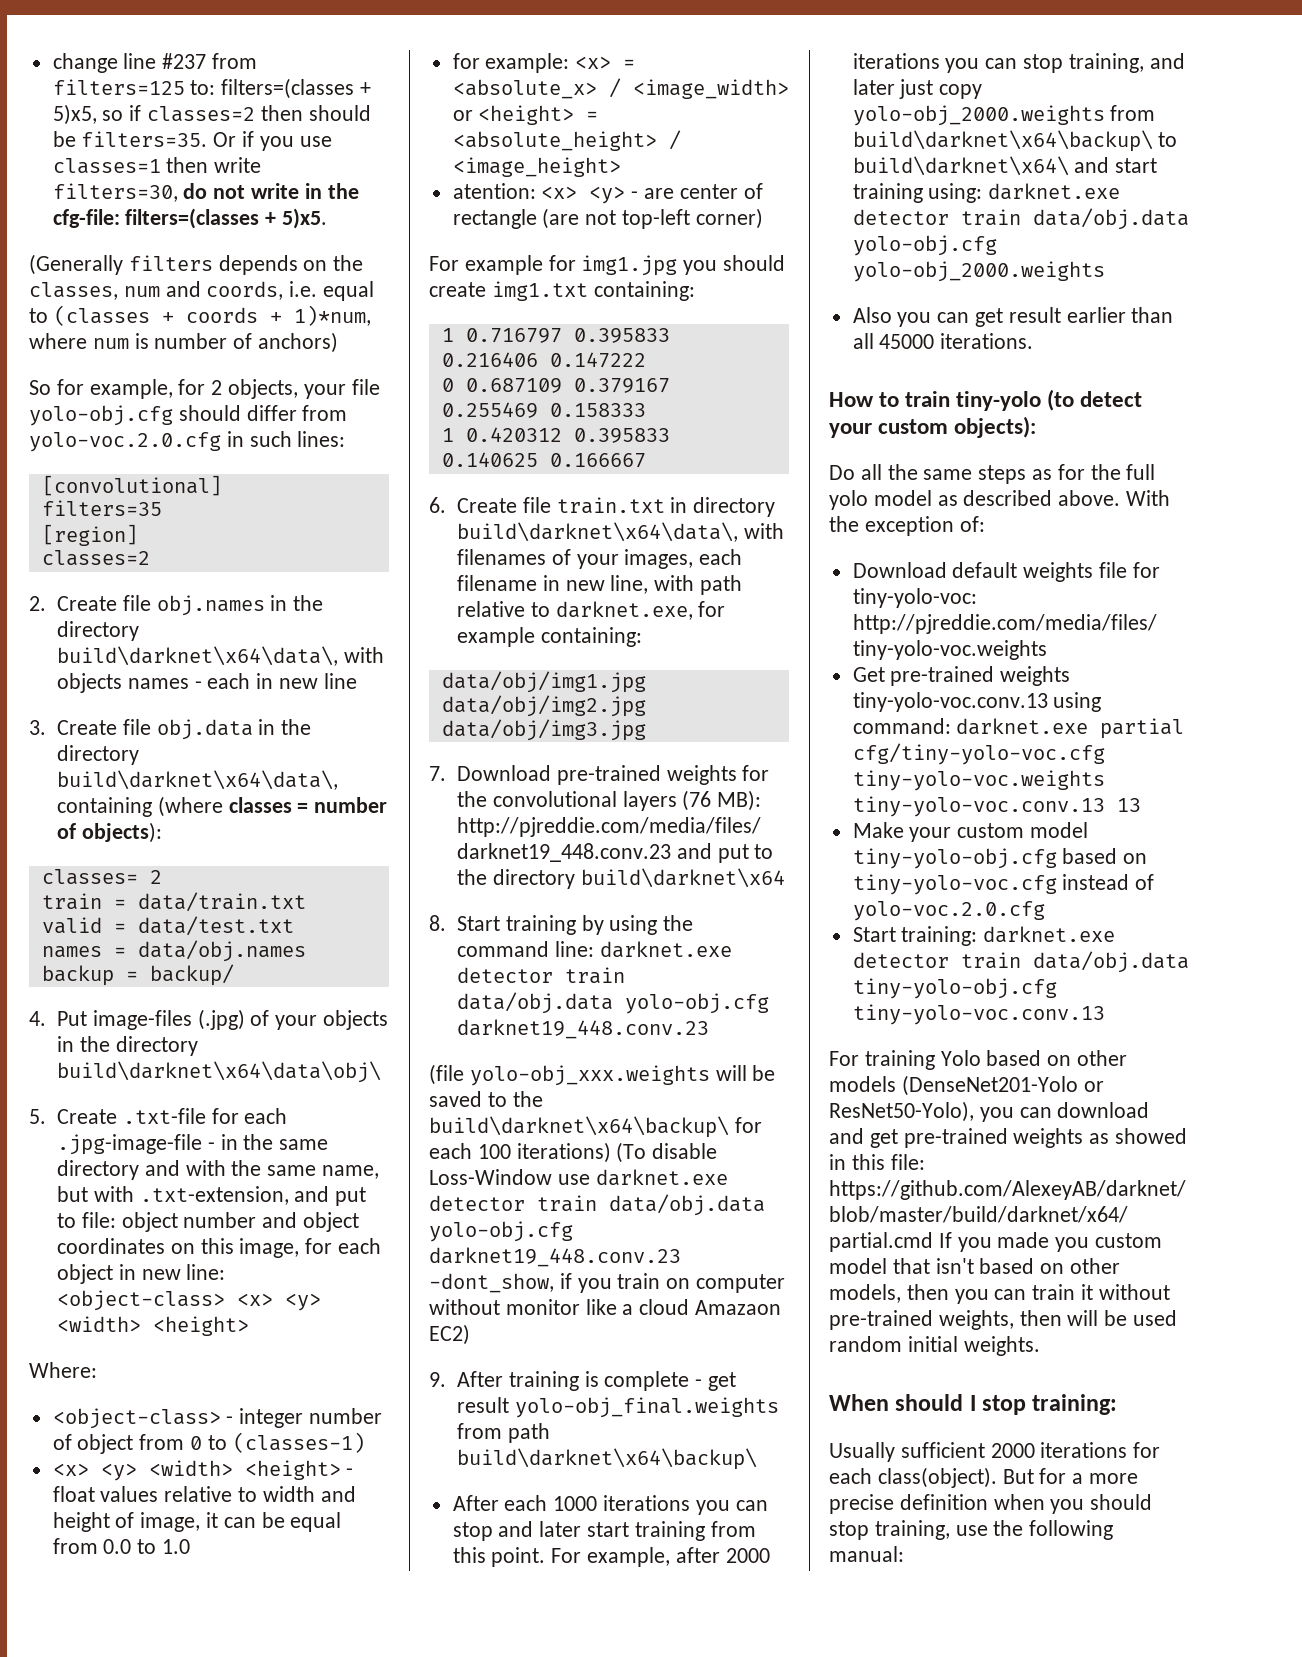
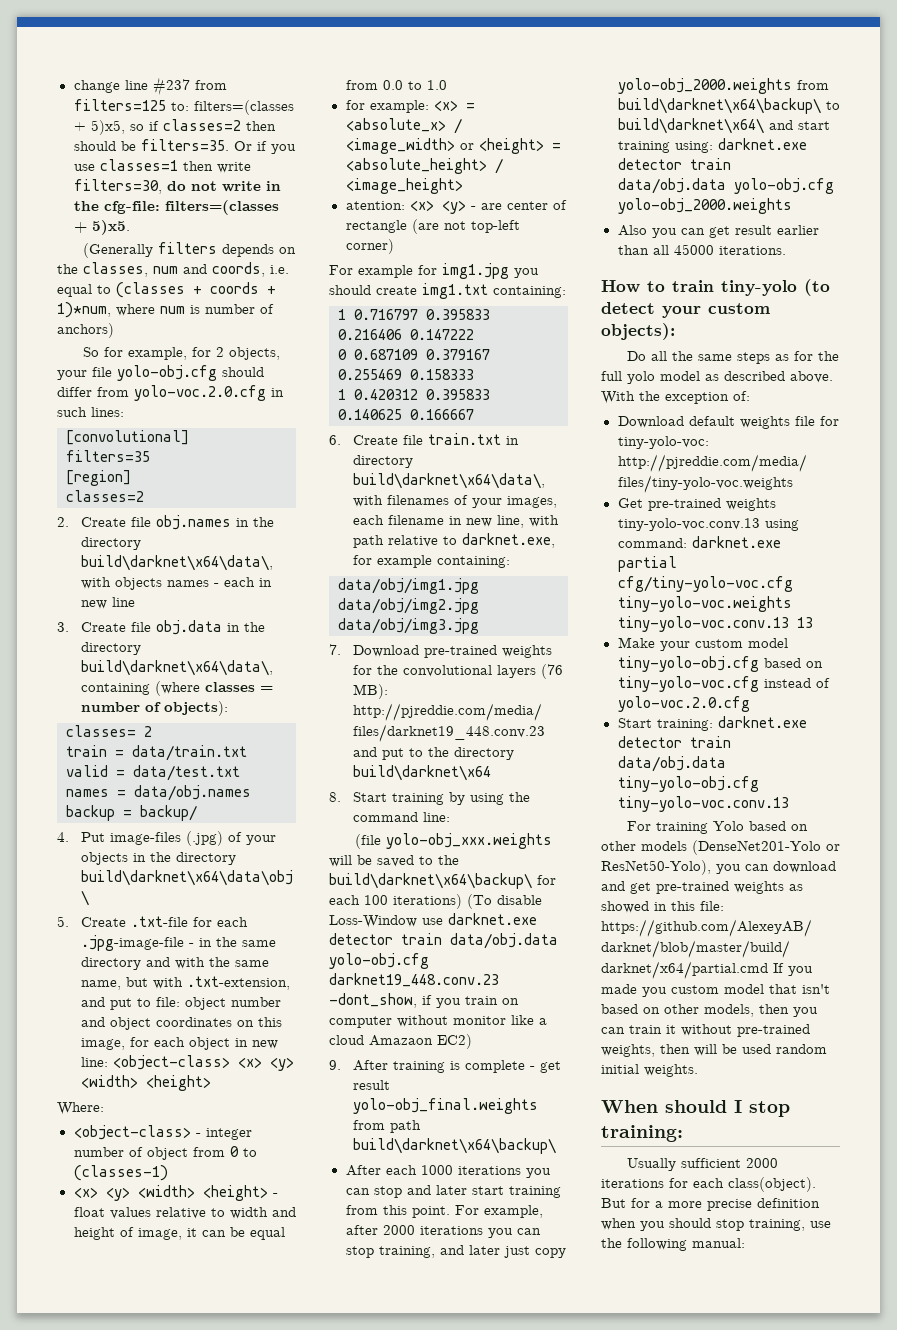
[599,941,732,958] [456,967,625,984] [456,992,769,1014] [456,1019,709,1039] darknet.exe detector train data/obj.data yolo-obj.cfg darknet19_448.conv.23 -> (451, 817) none

